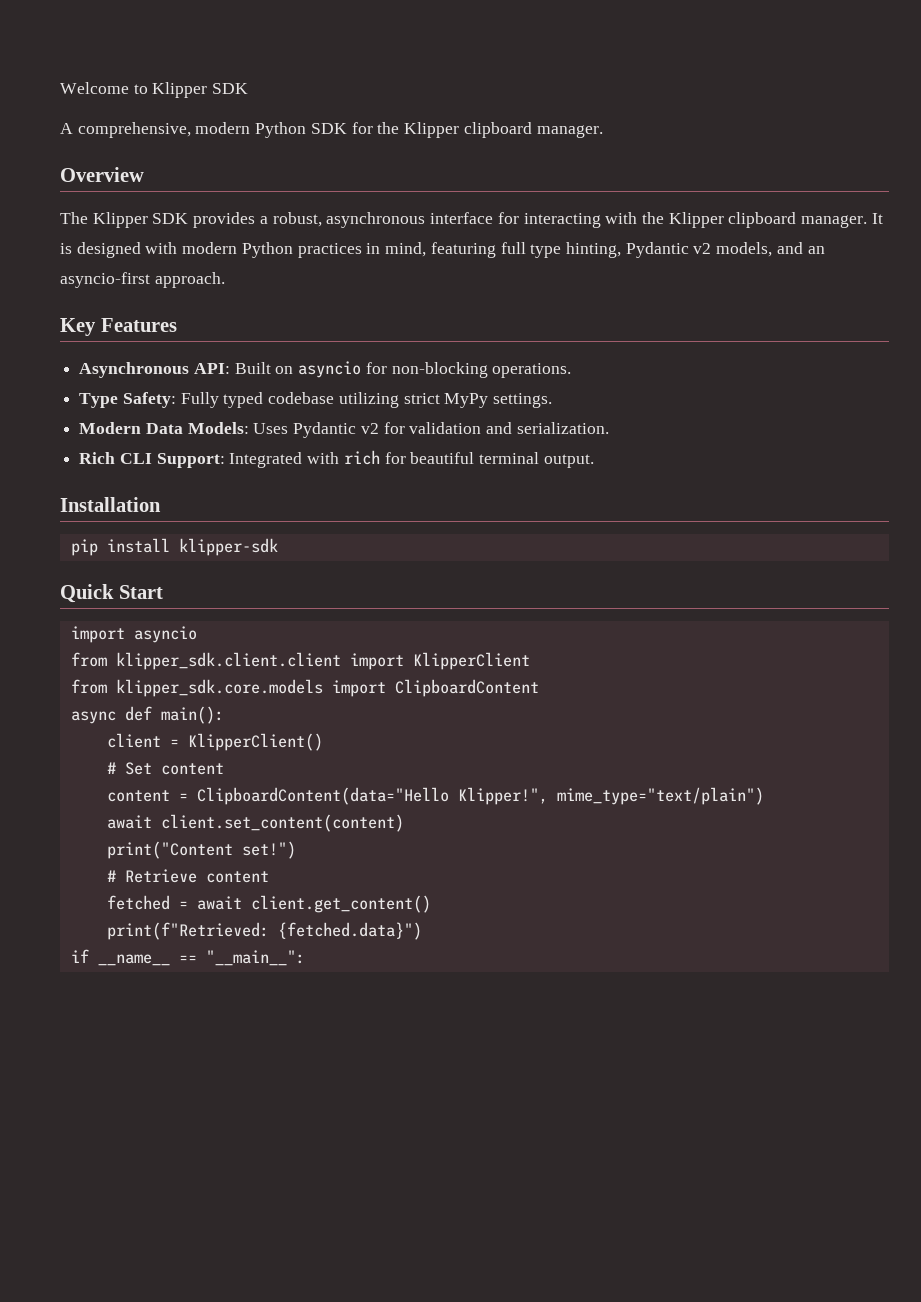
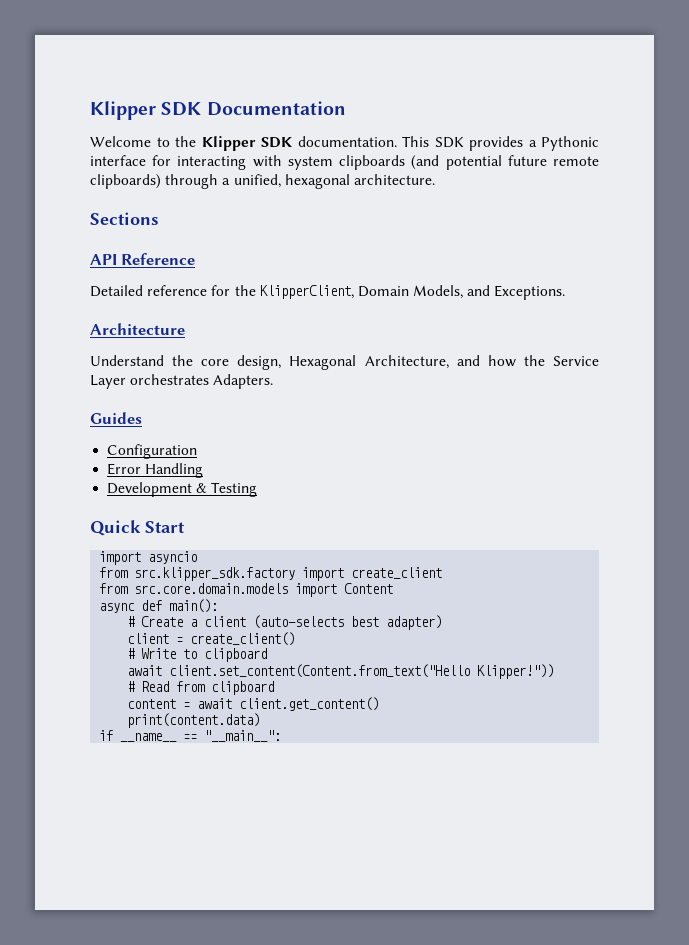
(60, 88) none -> [90,101,346,120] Klipper SDK Documentation //
[152,82,249,98] [60,122,603,138] [60,167,144,182] [60,212,148,228] Klipper SDK // A comprehensive, modern Python SDK for the Klipper clipboard manager. // Overview // The Klipper -> [175,136,429,151] the Klipper SDK documentation. This
[272,212,426,228] robust, asynchronous -> [541,136,599,151] Pythonic
[641,212,883,228] [60,242,825,258] [60,272,225,288] [60,318,177,336] [79,361,572,378] [79,392,553,408] [79,422,609,438] [79,450,594,468] [60,497,161,512] [70,538,278,556] the Klipper clipboard manager. It is designed with modern Python practices in mind, featuring full type hinting, Pydantic v2 models, and an asyncio-first approach. // Key Features // Asynchronous API: Built on asyncio for non-blocking operations. // Type Safety: Fully typed codebase utilizing strict MyPy settings. // Modern Data Models: Uses Pydantic v2 for validation and serialization. // Rich CLI Support: Integrated with rich for beautiful terminal output. // Installation // pip install klipper-sdk -> [287,155,599,170] [90,174,435,189] [90,212,159,225] [90,253,196,265] [90,285,566,300] [90,323,185,335] [90,355,599,370] [90,374,274,389] [90,412,142,424] [107,444,198,459] [107,463,204,478] [107,482,258,497] system clipboards (and potential future remote clipboards) through a unified, hexagonal architecture. // Sections // API Reference // Detailed reference for the KlipperClient, Domain Models, and Exceptions. // Architecture // Understand the core design, Hexagonal Architecture, and how the Service Layer orchestrates Adapters. // Guides // Configuration // Error Handling // Development & Testing
[115,652,530,670] [70,679,539,697] [70,706,224,724] klipper_sdk.client.client import KlipperClient // from klipper_sdk.core.models import ClipboardContent // async def main(): -> [134,567,443,581] [99,583,394,597] [99,599,219,613] [127,615,443,630] src.klipper_sdk.factory import create_client // from src.core.domain.models import Content // async def main(): // # Create a client (auto-selects best adapter)
[187,733,323,751] [106,762,224,775] [106,787,764,805] [106,814,404,832] [106,841,296,859] [106,869,269,883] [106,895,170,910] KlipperClient() // # Set content // content = ClipboardContent(data="Hello Klipper!", mime_type="text/plain") // await client.set_content(content) // print("Content set!") // # Retrieve content // fetched -> [190,632,296,646] [127,648,268,662] [127,664,555,679] [127,681,275,695] [127,699,177,709] create_client() // # Write to clipboard // await client.set_content(Content.from_text("Hello Klipper!")) // # Read from clipboard // content
[106,922,422,940] print(f"Retrieved: {fetched.data}") -> [127,713,261,728] print(content.data)

